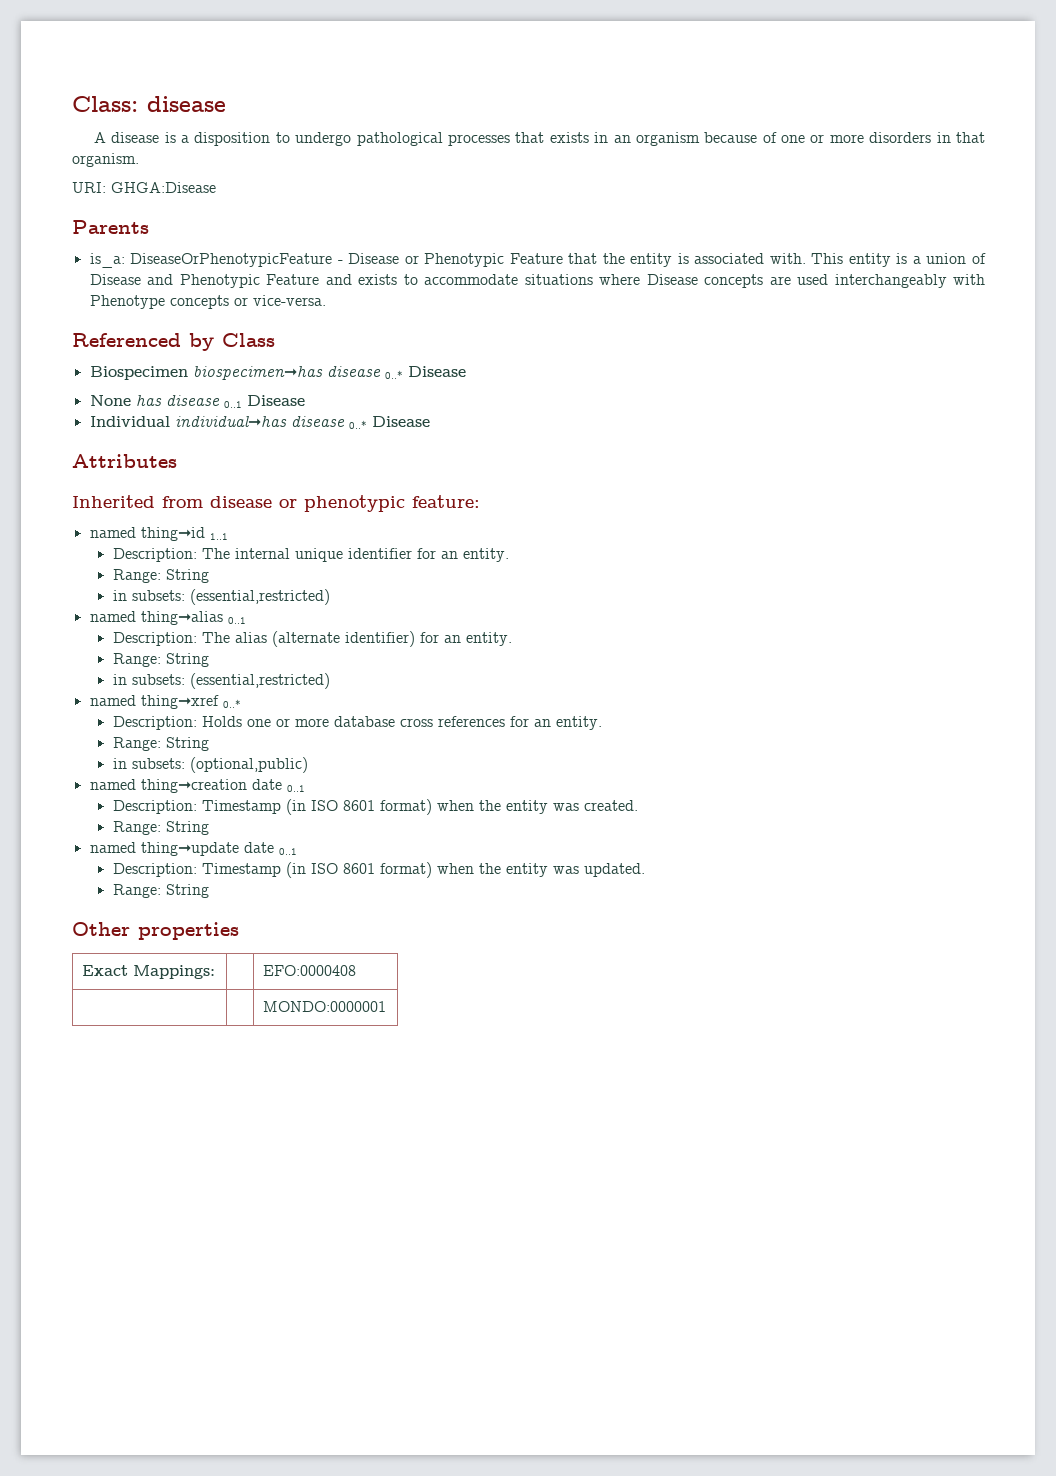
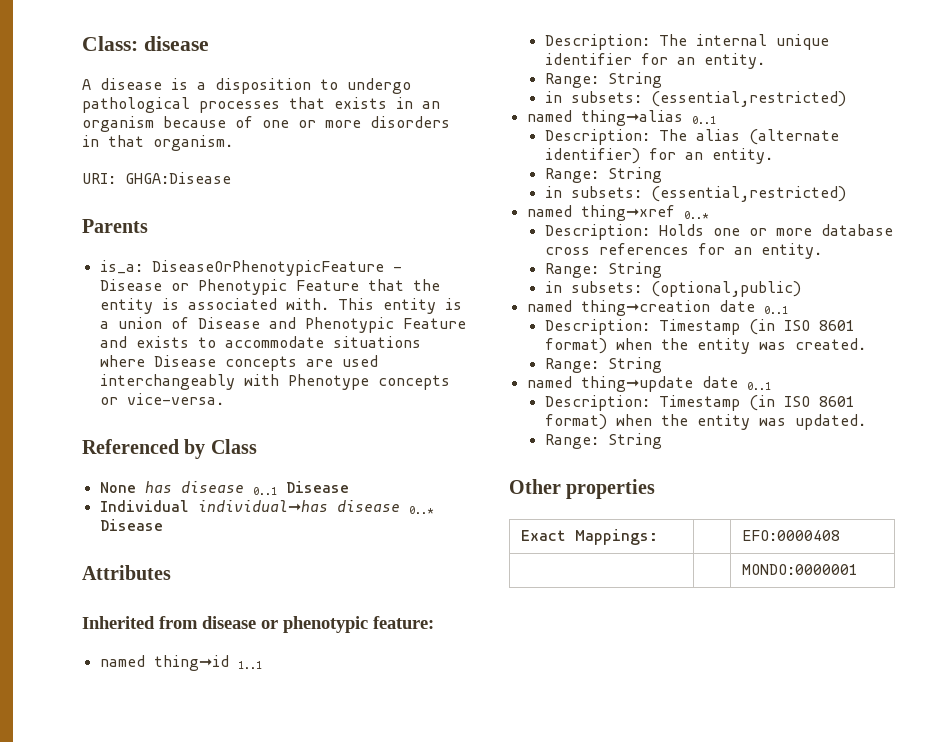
[89,366,466,380] // Biospecimen biospecimen➞has disease 0..* Disease -> (257, 446) none

